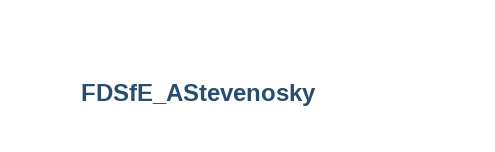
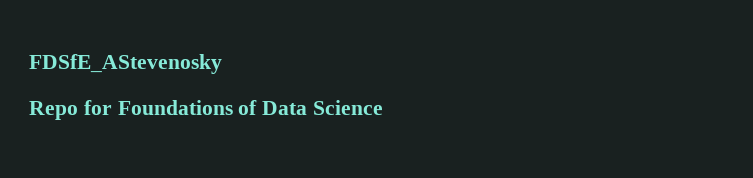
(316, 95) none -> [29,100,384,120] // Repo for Foundations of Data Science

